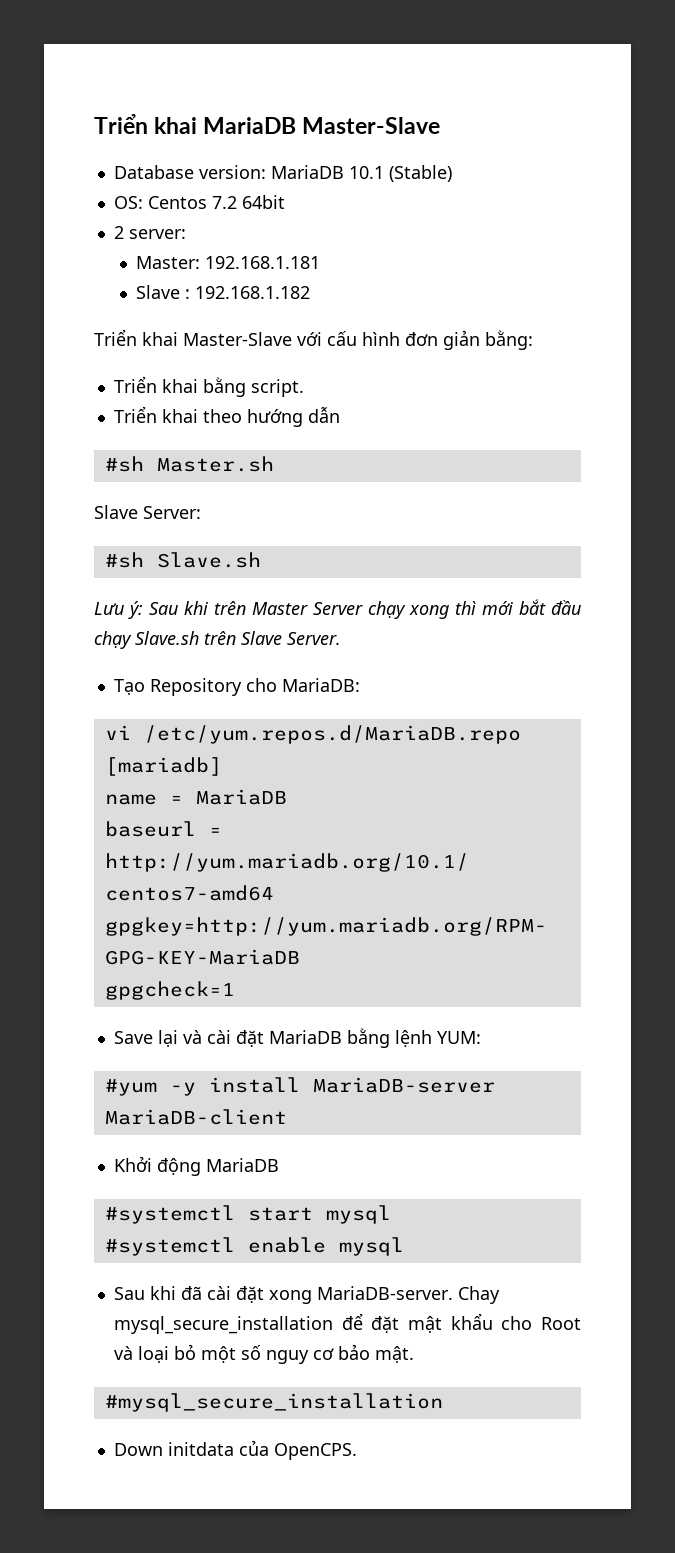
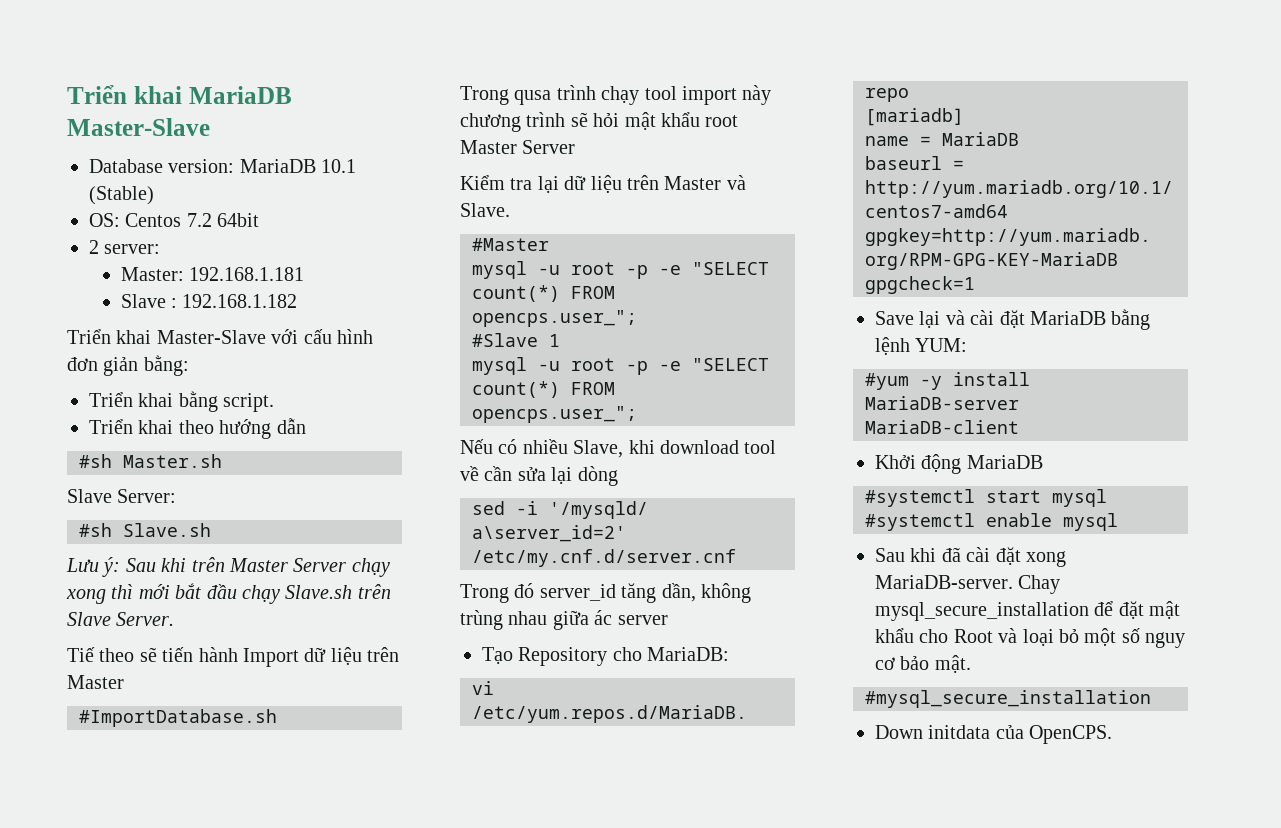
(341, 638) none -> [67,647,400,667] [67,675,124,689] [79,709,277,727] [460,85,772,105] [460,112,739,132] [460,140,576,154] [460,175,746,193] [460,203,510,217] [472,238,549,251] [472,261,769,279] [472,285,615,302] [472,310,637,327] [472,333,560,347] [472,357,769,375] [472,381,615,398] [472,406,637,423] [460,439,777,458] [460,466,618,486] [472,501,648,519] [472,525,626,542] [472,549,736,567] [460,583,751,603] [460,610,668,630] // Tiế theo sẽ tiến hành Import dữ liệu trên Master // #ImportDatabase.sh // Trong qusa trình chạy tool import này chương trình sẽ hỏi mật khẩu root Master Server // Kiểm tra lại dữ liệu trên Master và Slave. // #Master // mysql -u root -p -e "SELECT count(*) FROM opencps.user_"; // #Slave 1 // mysql -u root -p -e "SELECT count(*) FROM opencps.user_"; // Nếu có nhiều Slave, khi download tool về cần sửa lại dòng // sed -i '/mysqld/ a\server_id=2' /etc/my.cnf.d/server.cnf // Trong đó server_id tăng dần, không trùng nhau giữa ác server

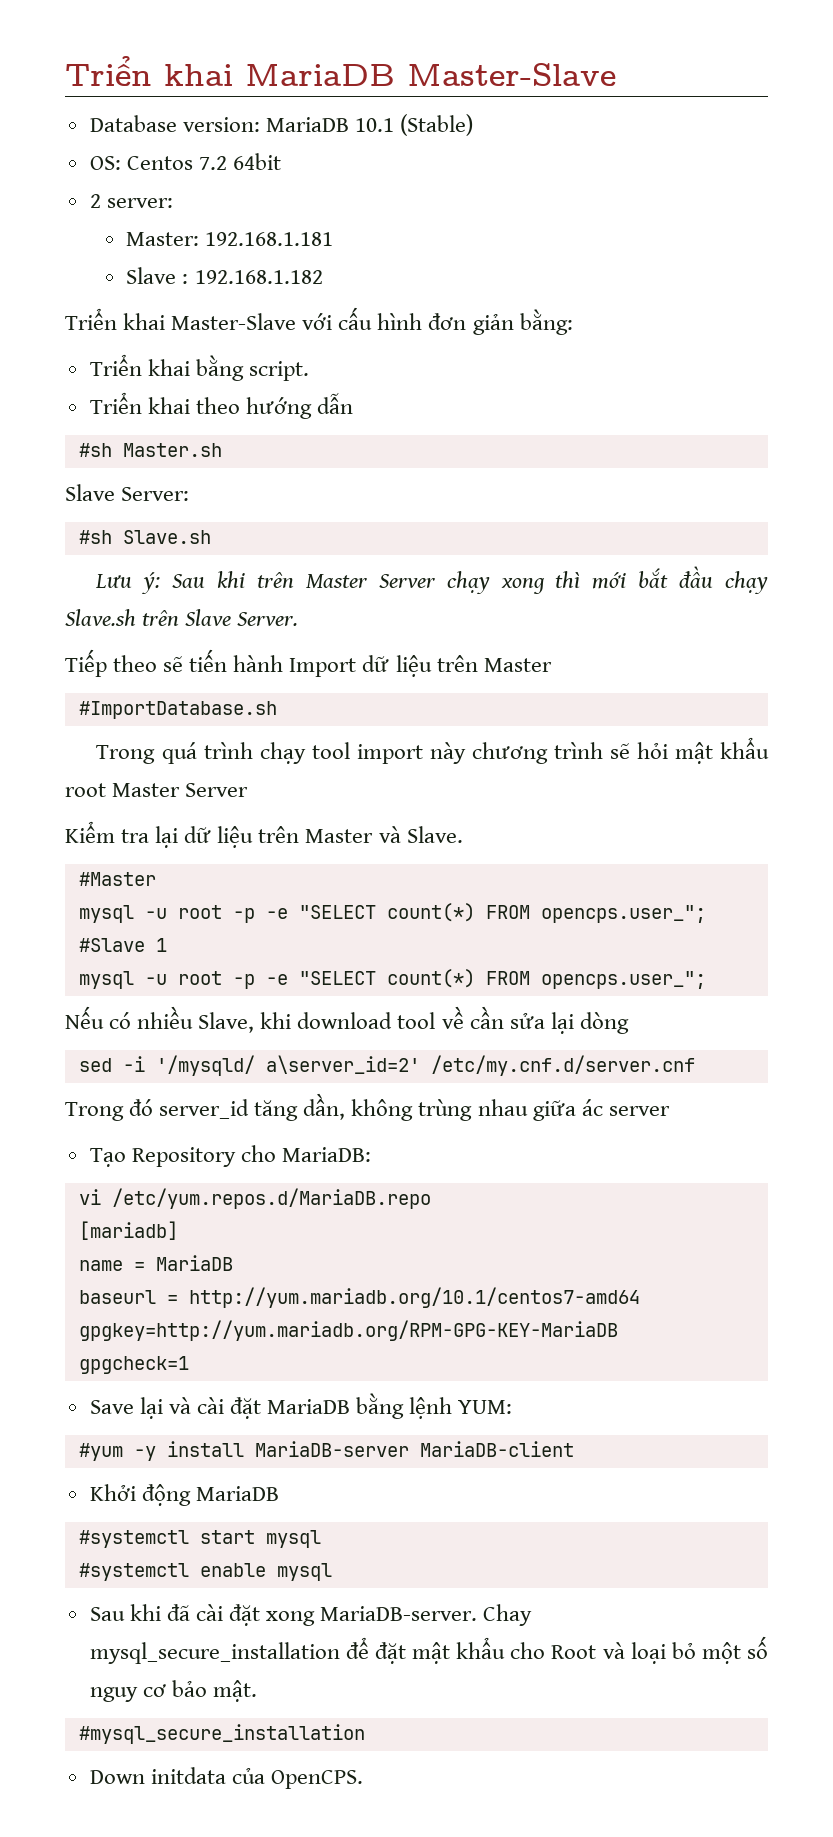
[67,647,95,662] Tiế -> [65,649,107,677] Tiếp
[514,90,552,105] qusa -> [161,742,197,764] quá

